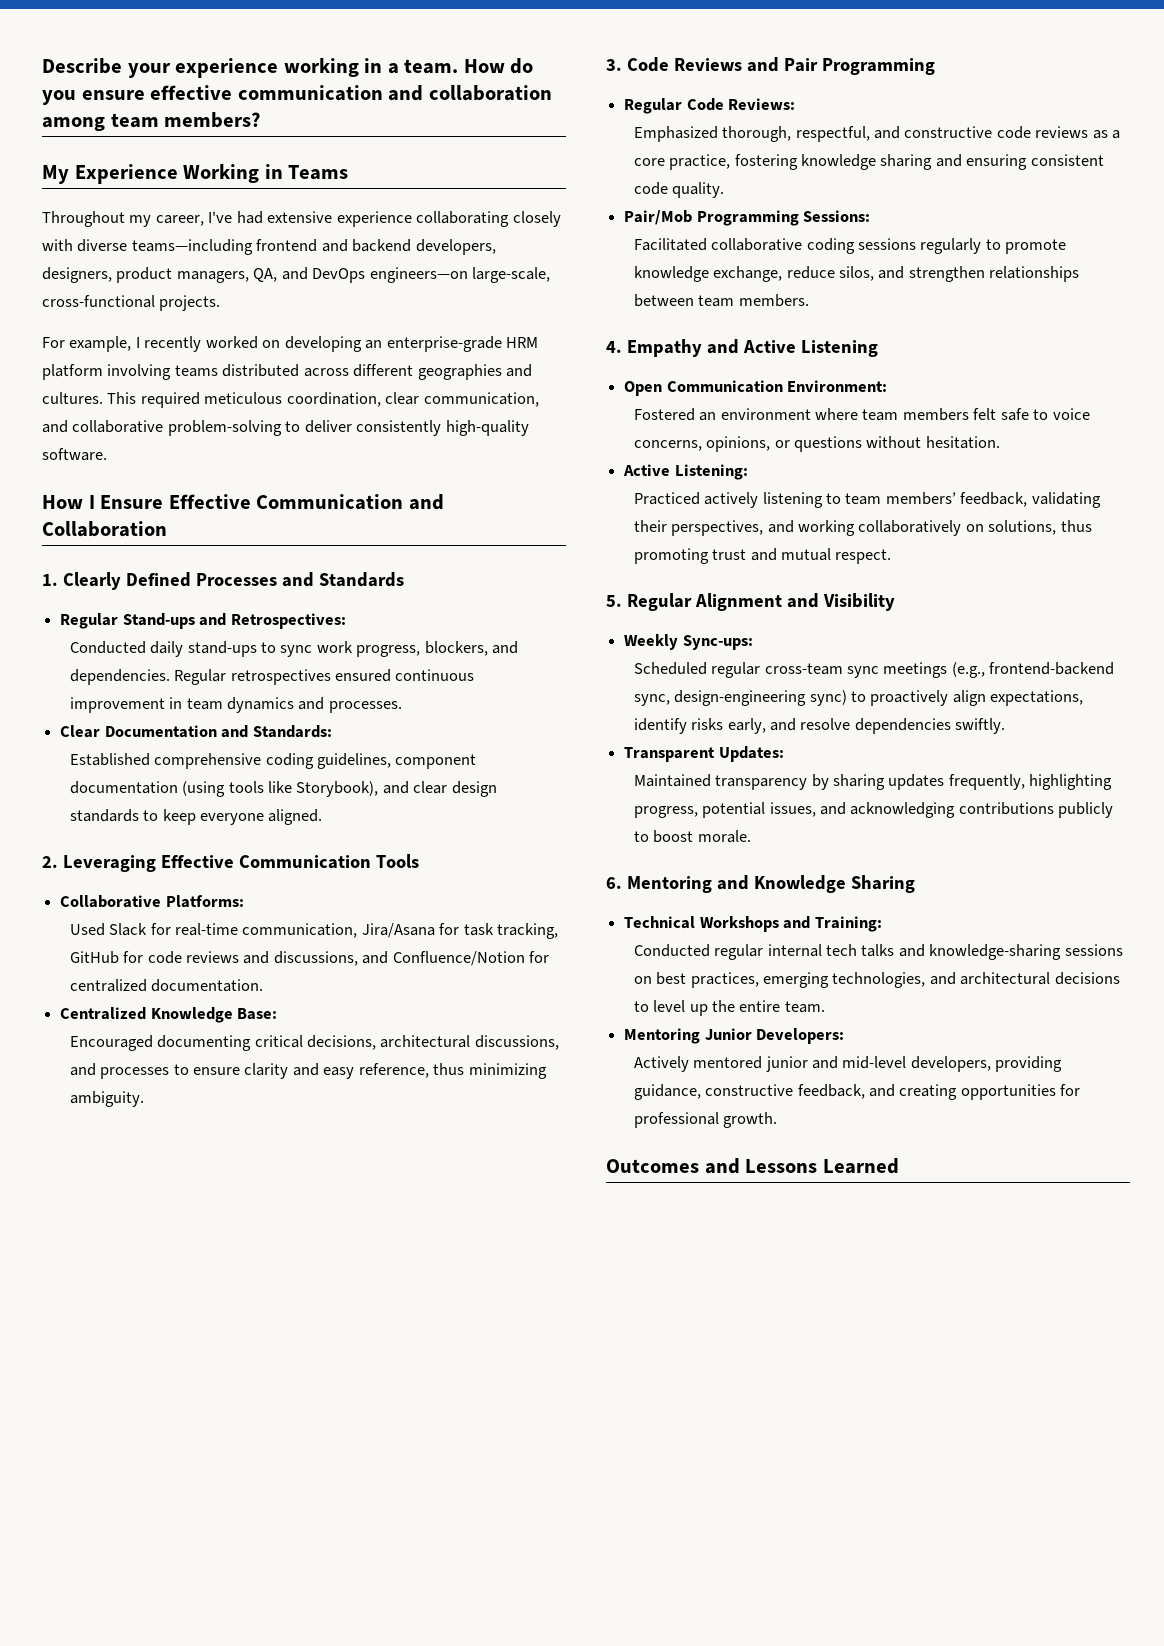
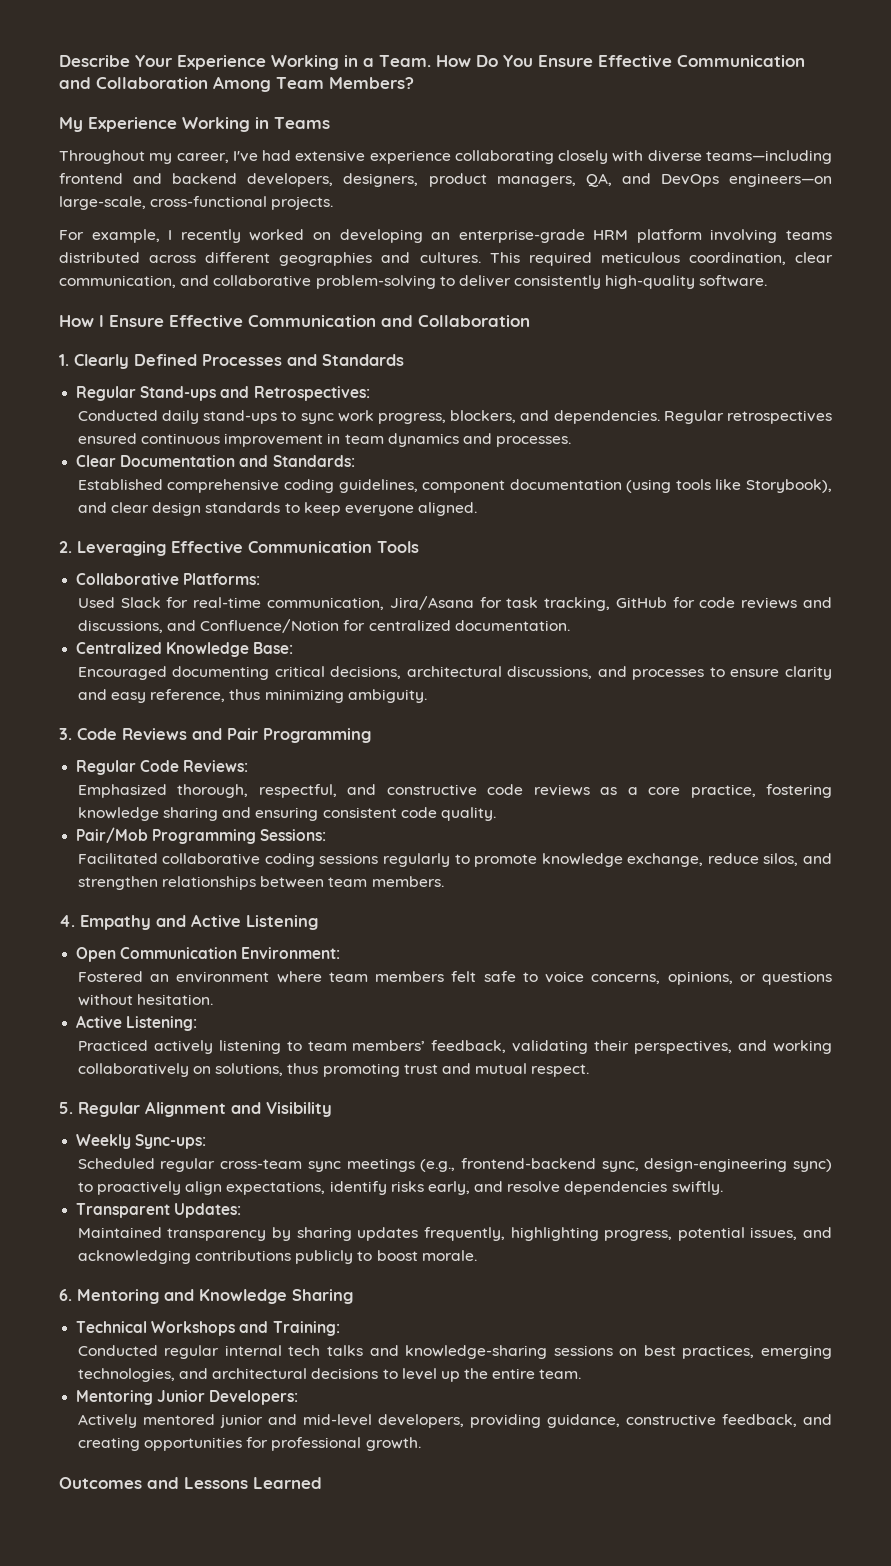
[127,58,534,78] [42,85,552,105] [42,112,261,131] your experience working in a team. How do you ensure effective communication and collaboration among team members? -> [135,55,805,70] [59,76,414,92] Your Experience Working in a Team. How Do You Ensure Effective Communication and Collaboration Among Team Members?

